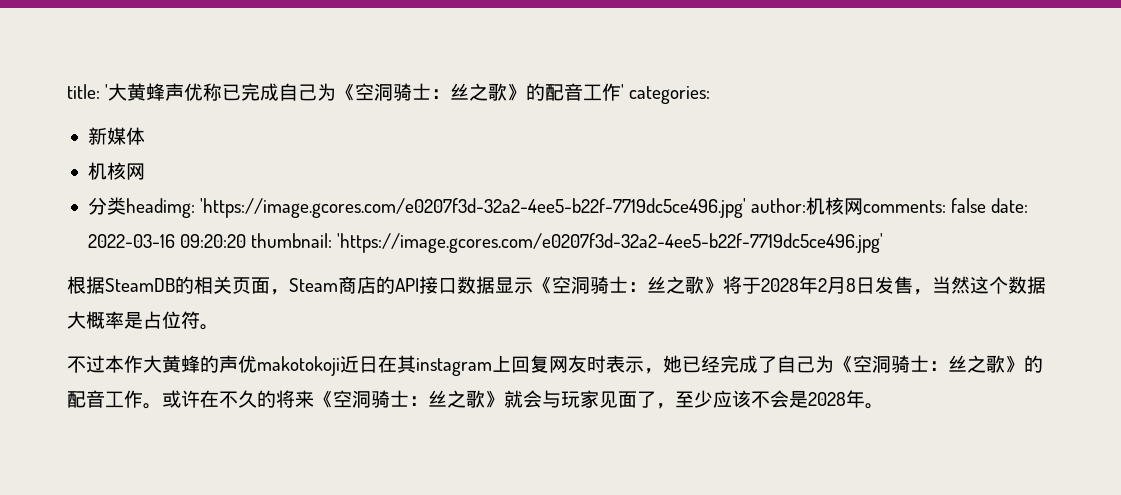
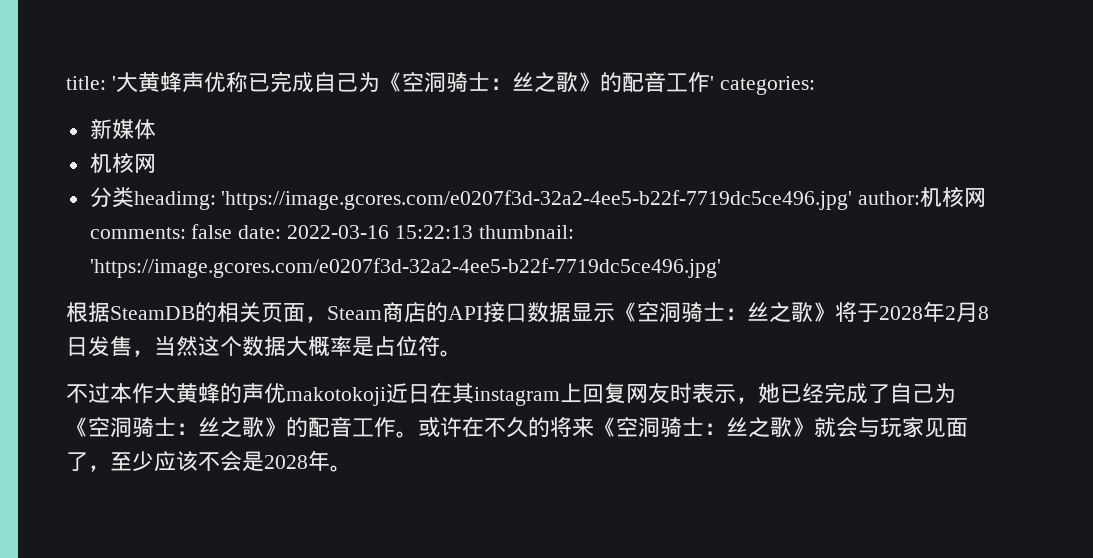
[180,234,247,248] 09:20:20 -> [394,225,473,239] 15:22:13

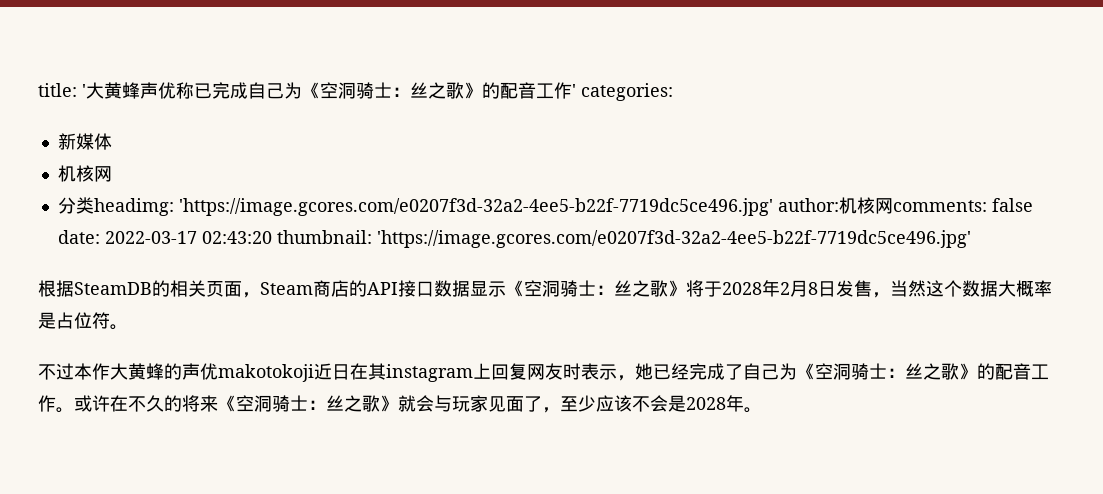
[287,225,473,239] 2022-03-16 15:22:13 -> [104,231,272,244] 2022-03-17 02:43:20

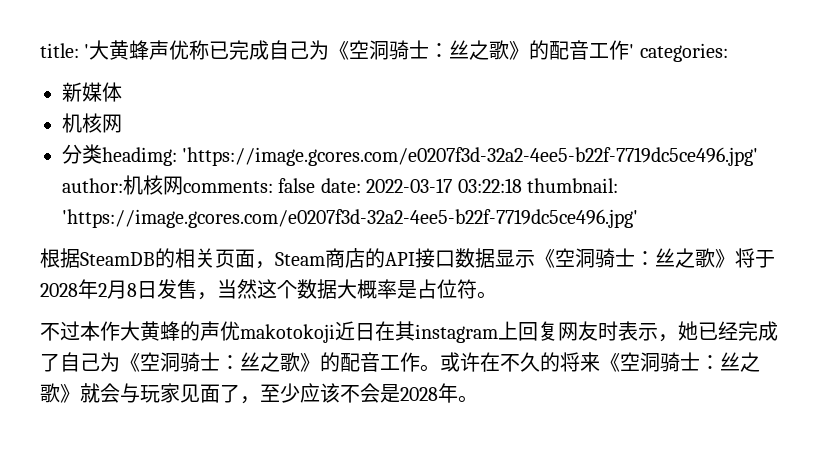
[201,231,272,244] 02:43:20 -> [457,178,522,193] 03:22:18

